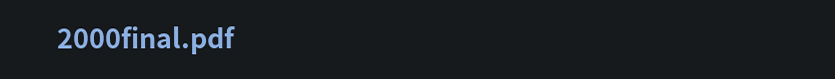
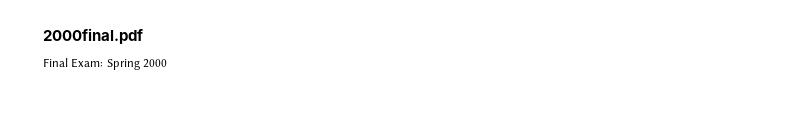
(236, 40) none -> [43,58,168,70] // Final Exam: Spring 2000

